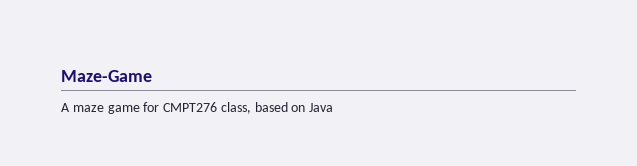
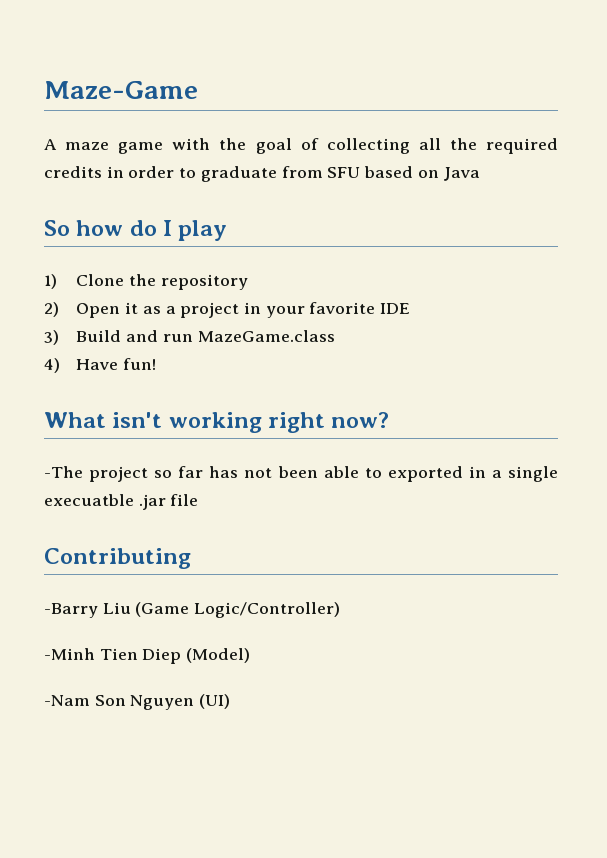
[143,102,334,114] for CMPT276 class, based on Java -> [172,138,558,154] [44,166,480,182] [44,220,228,241] [44,274,248,290] [44,302,411,318] [44,330,335,345] [44,358,157,373] [44,412,390,433] [44,466,558,482] [44,494,199,510] [44,548,191,569] [44,602,341,618] [44,648,251,664] [44,694,231,710] with the goal of collecting all the required credits in order to graduate from SFU based on Java // So how do I play // 1) Clone the repository // 2) Open it as a project in your favorite IDE // 3) Build and run MazeGame.class // 4) Have fun! // What isn't working right now? // -The project so far has not been able to exported in a single execuatble .jar file // Contributing // -Barry Liu (Game Logic/Controller) // -Minh Tien Diep (Model) // -Nam Son Nguyen (UI)

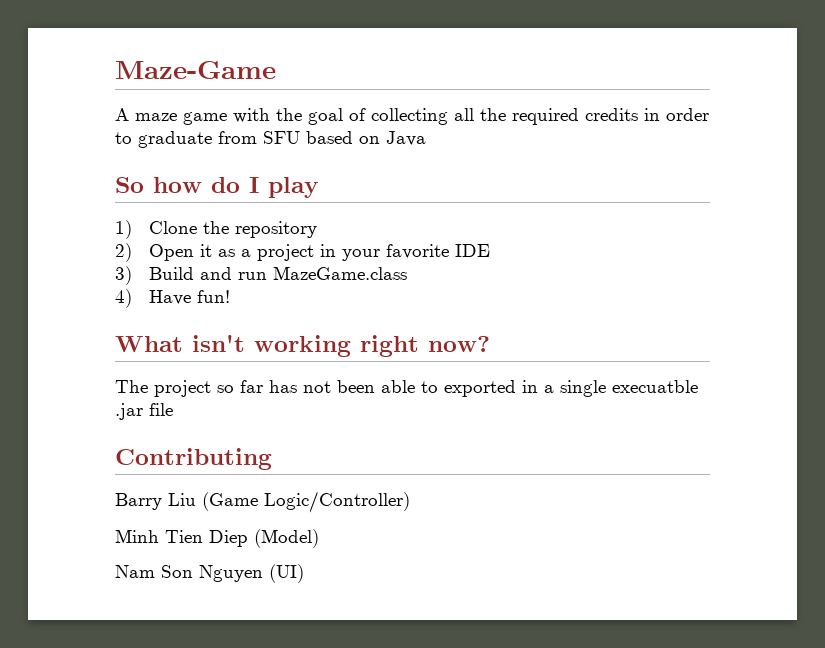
[44,466,83,478] -The -> [115,380,148,393] The
[44,603,98,618] -Barry -> [115,493,162,510] Barry
[44,648,95,660] -Minh -> [115,529,159,543] Minh
[44,695,90,706] -Nam -> [115,565,155,578] Nam

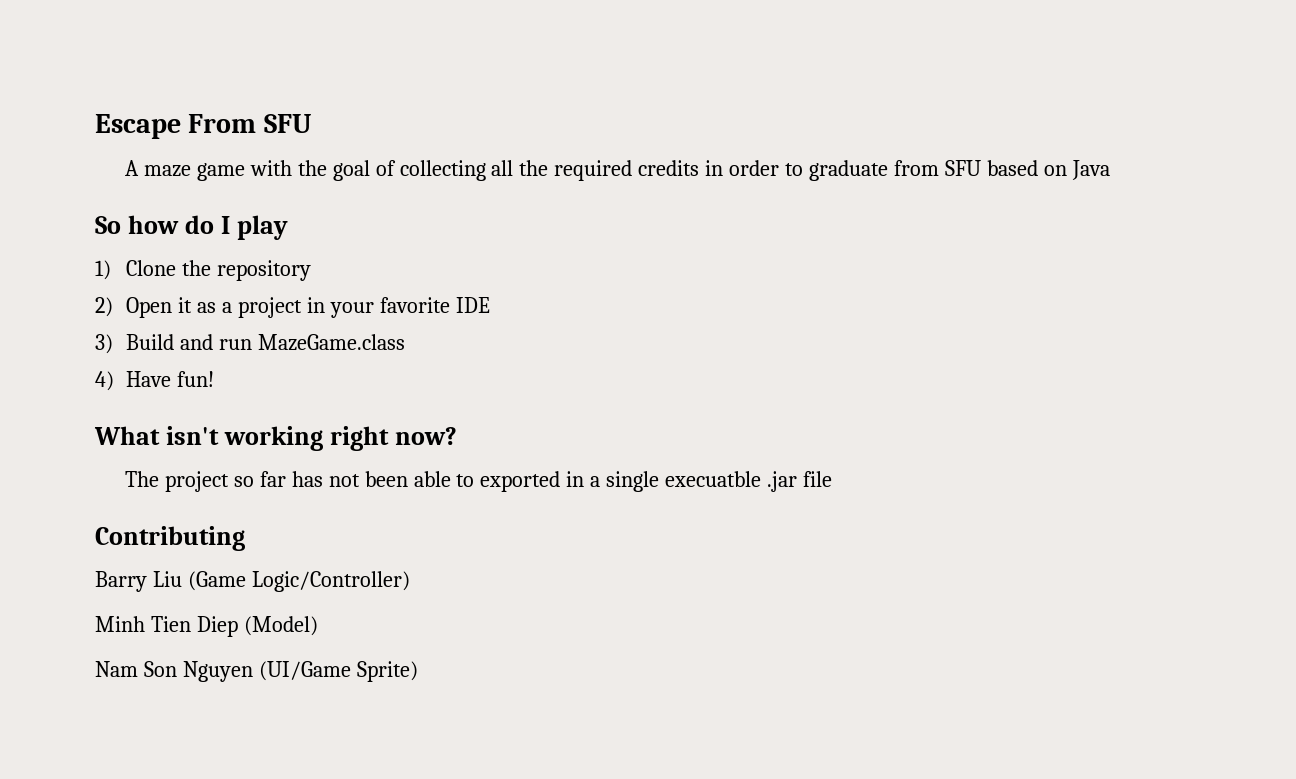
[115,61,276,79] Maze-Game -> [95,114,311,139] Escape From SFU
[269,564,304,583] (UI) -> [258,661,418,682] (UI/Game Sprite)

